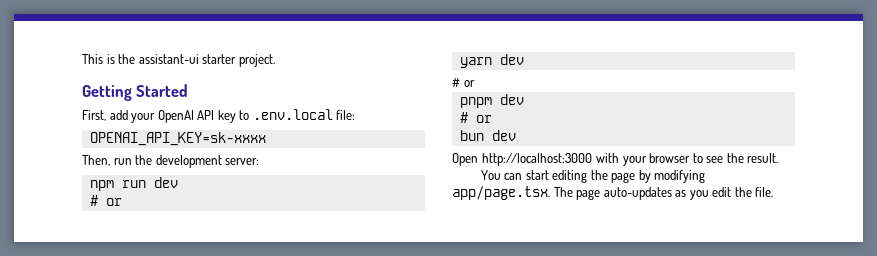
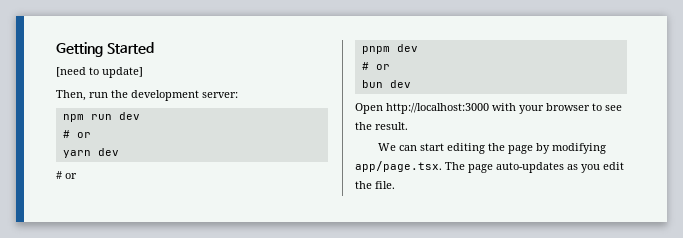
[82,54,275,67] [82,84,189,101] [82,109,356,123] [89,132,266,146] This is the assistant-ui starter project. // Getting Started // First, add your OpenAI API key to .env.local file: // OPENAI_API_KEY=sk-xxxx -> [56,42,154,57] [56,67,143,78] Getting Started // [need to update]
[480,170,501,180] You -> [377,143,396,151] We

